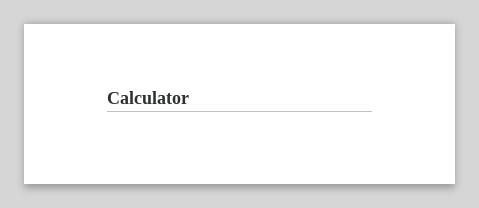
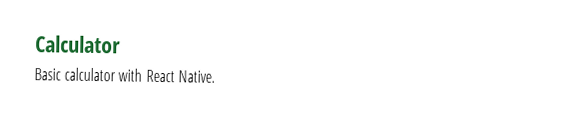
(189, 97) none -> [34,67,215,83] // Basic calculator with React Native.

